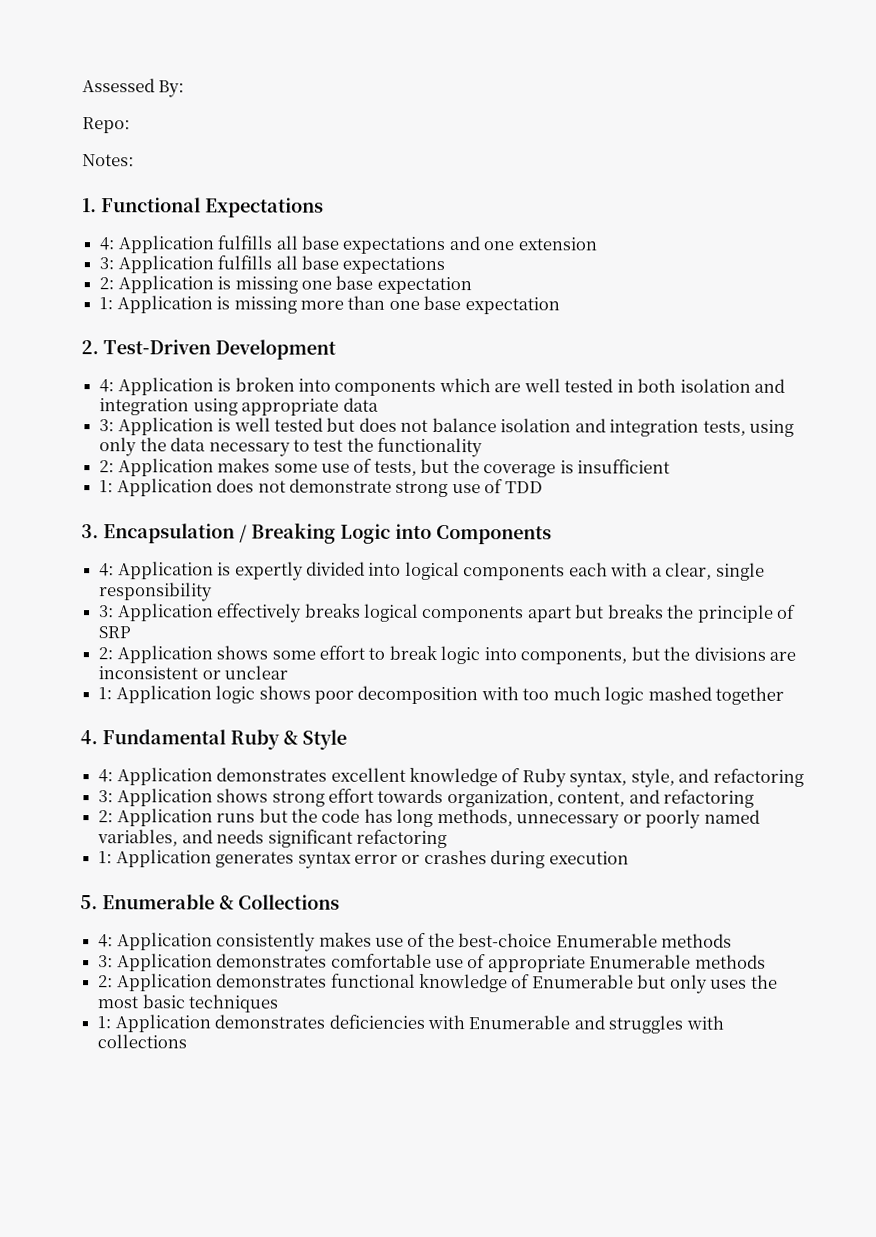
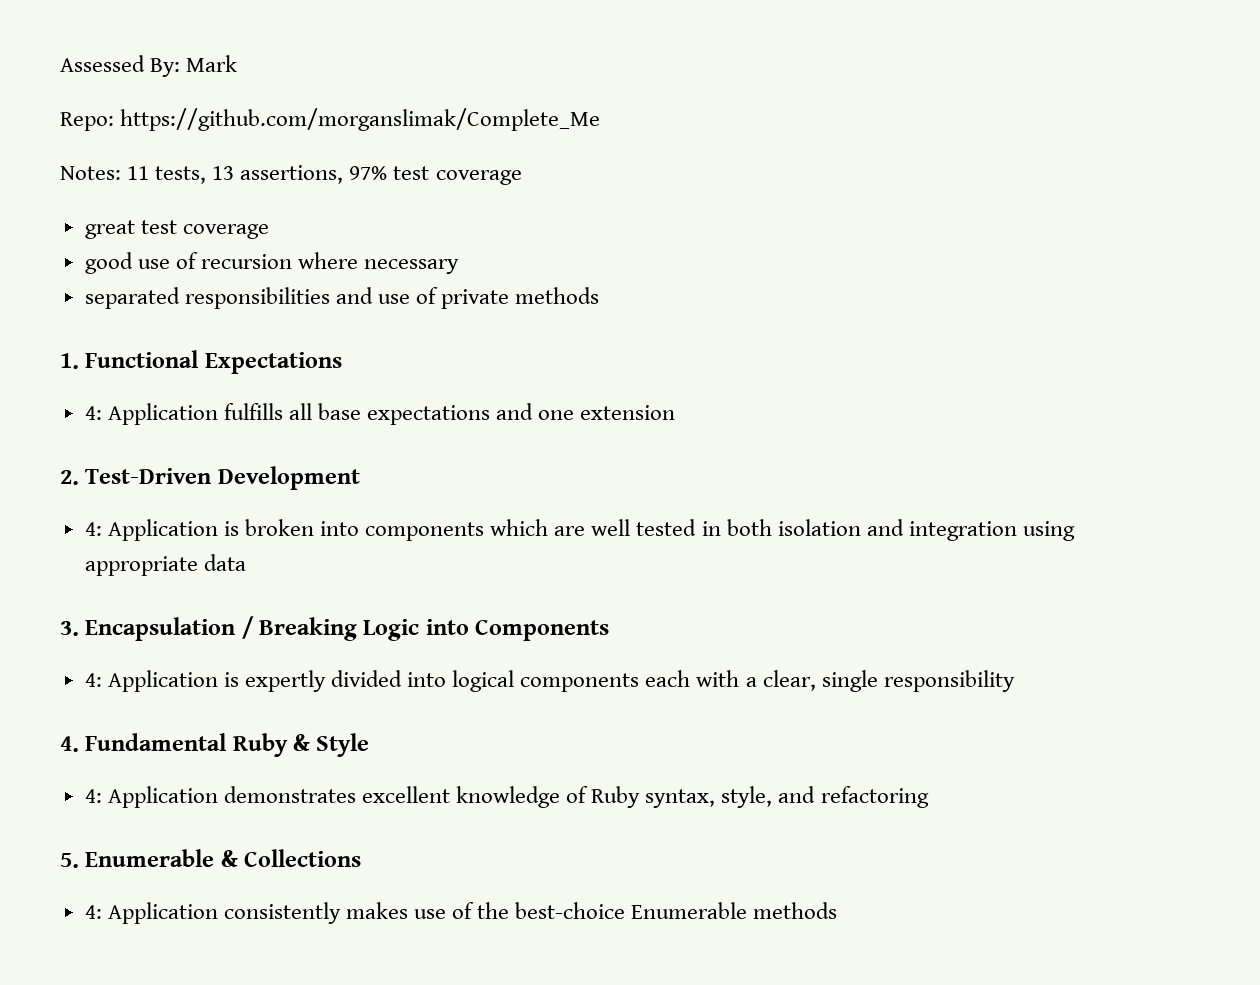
(185, 89) none -> [186,55,238,72] Mark
(130, 125) none -> [120,108,601,131] https://github.com/morganslimak/Complete_Me
(134, 160) none -> [127,165,522,185] [84,220,269,239] [84,252,460,274] [84,287,600,309] 11 tests, 13 assertions, 97% test coverage // great test coverage // good use of recursion where necessary // separated responsibilities and use of private methods
[99,255,446,275] [99,275,472,295] [99,295,560,315] // 3: Application fulfills all base expectations // 2: Application is missing one base expectation // 1: Application is missing more than one base expectation -> (676, 412) none
[99,417,795,437] [99,437,484,458] [99,458,671,478] [99,478,543,498] // 3: Application is well tested but does not balance isolation and integration tests, using only the data necessary to test the functionality // 2: Application makes some use of tests, but the coverage is insufficient // 1: Application does not demonstrate strong use of TDD -> (246, 562) none
[99,603,797,623] [98,626,132,639] [98,645,797,665] [98,665,289,680] [98,685,785,705] // 3: Application effectively breaks logical components apart but breaks the principle of SRP // 2: Application shows some effort to break logic into components, but the divisions are inconsistent or unclear // 1: Application logic shows poor decomposition with too much logic mashed together -> (1015, 681) none
[98,788,755,808] [98,808,760,829] [97,829,447,849] [98,849,629,869] // 3: Application shows strong effort towards organization, content, and refactoring // 2: Application runs but the code has long methods, unnecessary or poorly named variables, and needs significant refactoring // 1: Application generates syntax error or crashes during execution -> (929, 797) none
[98,953,766,973] [98,973,778,994] [97,994,280,1013] [97,1014,724,1034] [97,1034,188,1049] // 3: Application demonstrates comfortable use of appropriate Enumerable methods // 2: Application demonstrates functional knowledge of Enumerable but only uses the most basic techniques // 1: Application demonstrates deficiencies with Enumerable and struggles with collections -> (838, 910) none

